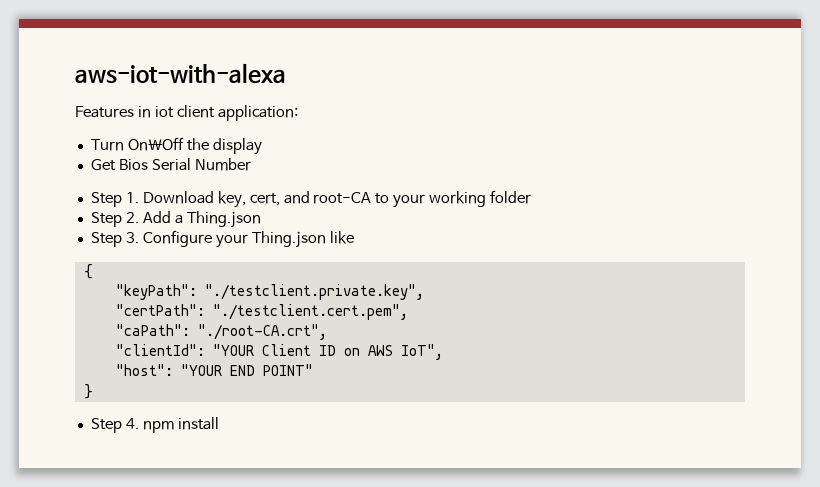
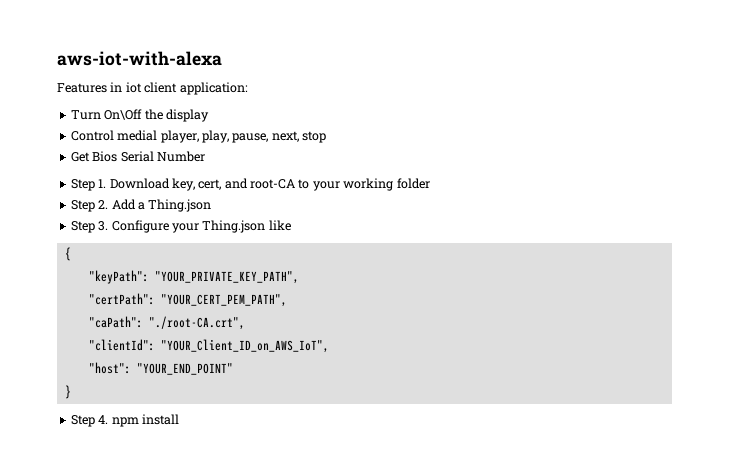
(262, 146) none -> [70,130,326,143] // Control medial player, play, pause, next, stop
[204,284,424,300] "./testclient.private.key", -> [154,271,299,284] "YOUR_PRIVATE_KEY_PATH",
[212,304,408,320] "./testclient.cert.pem", -> [160,294,287,307] "YOUR_CERT_PEM_PATH",
[212,344,443,360] [115,364,313,376] "YOUR Client ID on AWS IoT", // "host": "YOUR END POINT" -> [160,339,329,353] [88,362,233,375] "YOUR_Client_ID_on_AWS_IoT", // "host": "YOUR_END_POINT"

